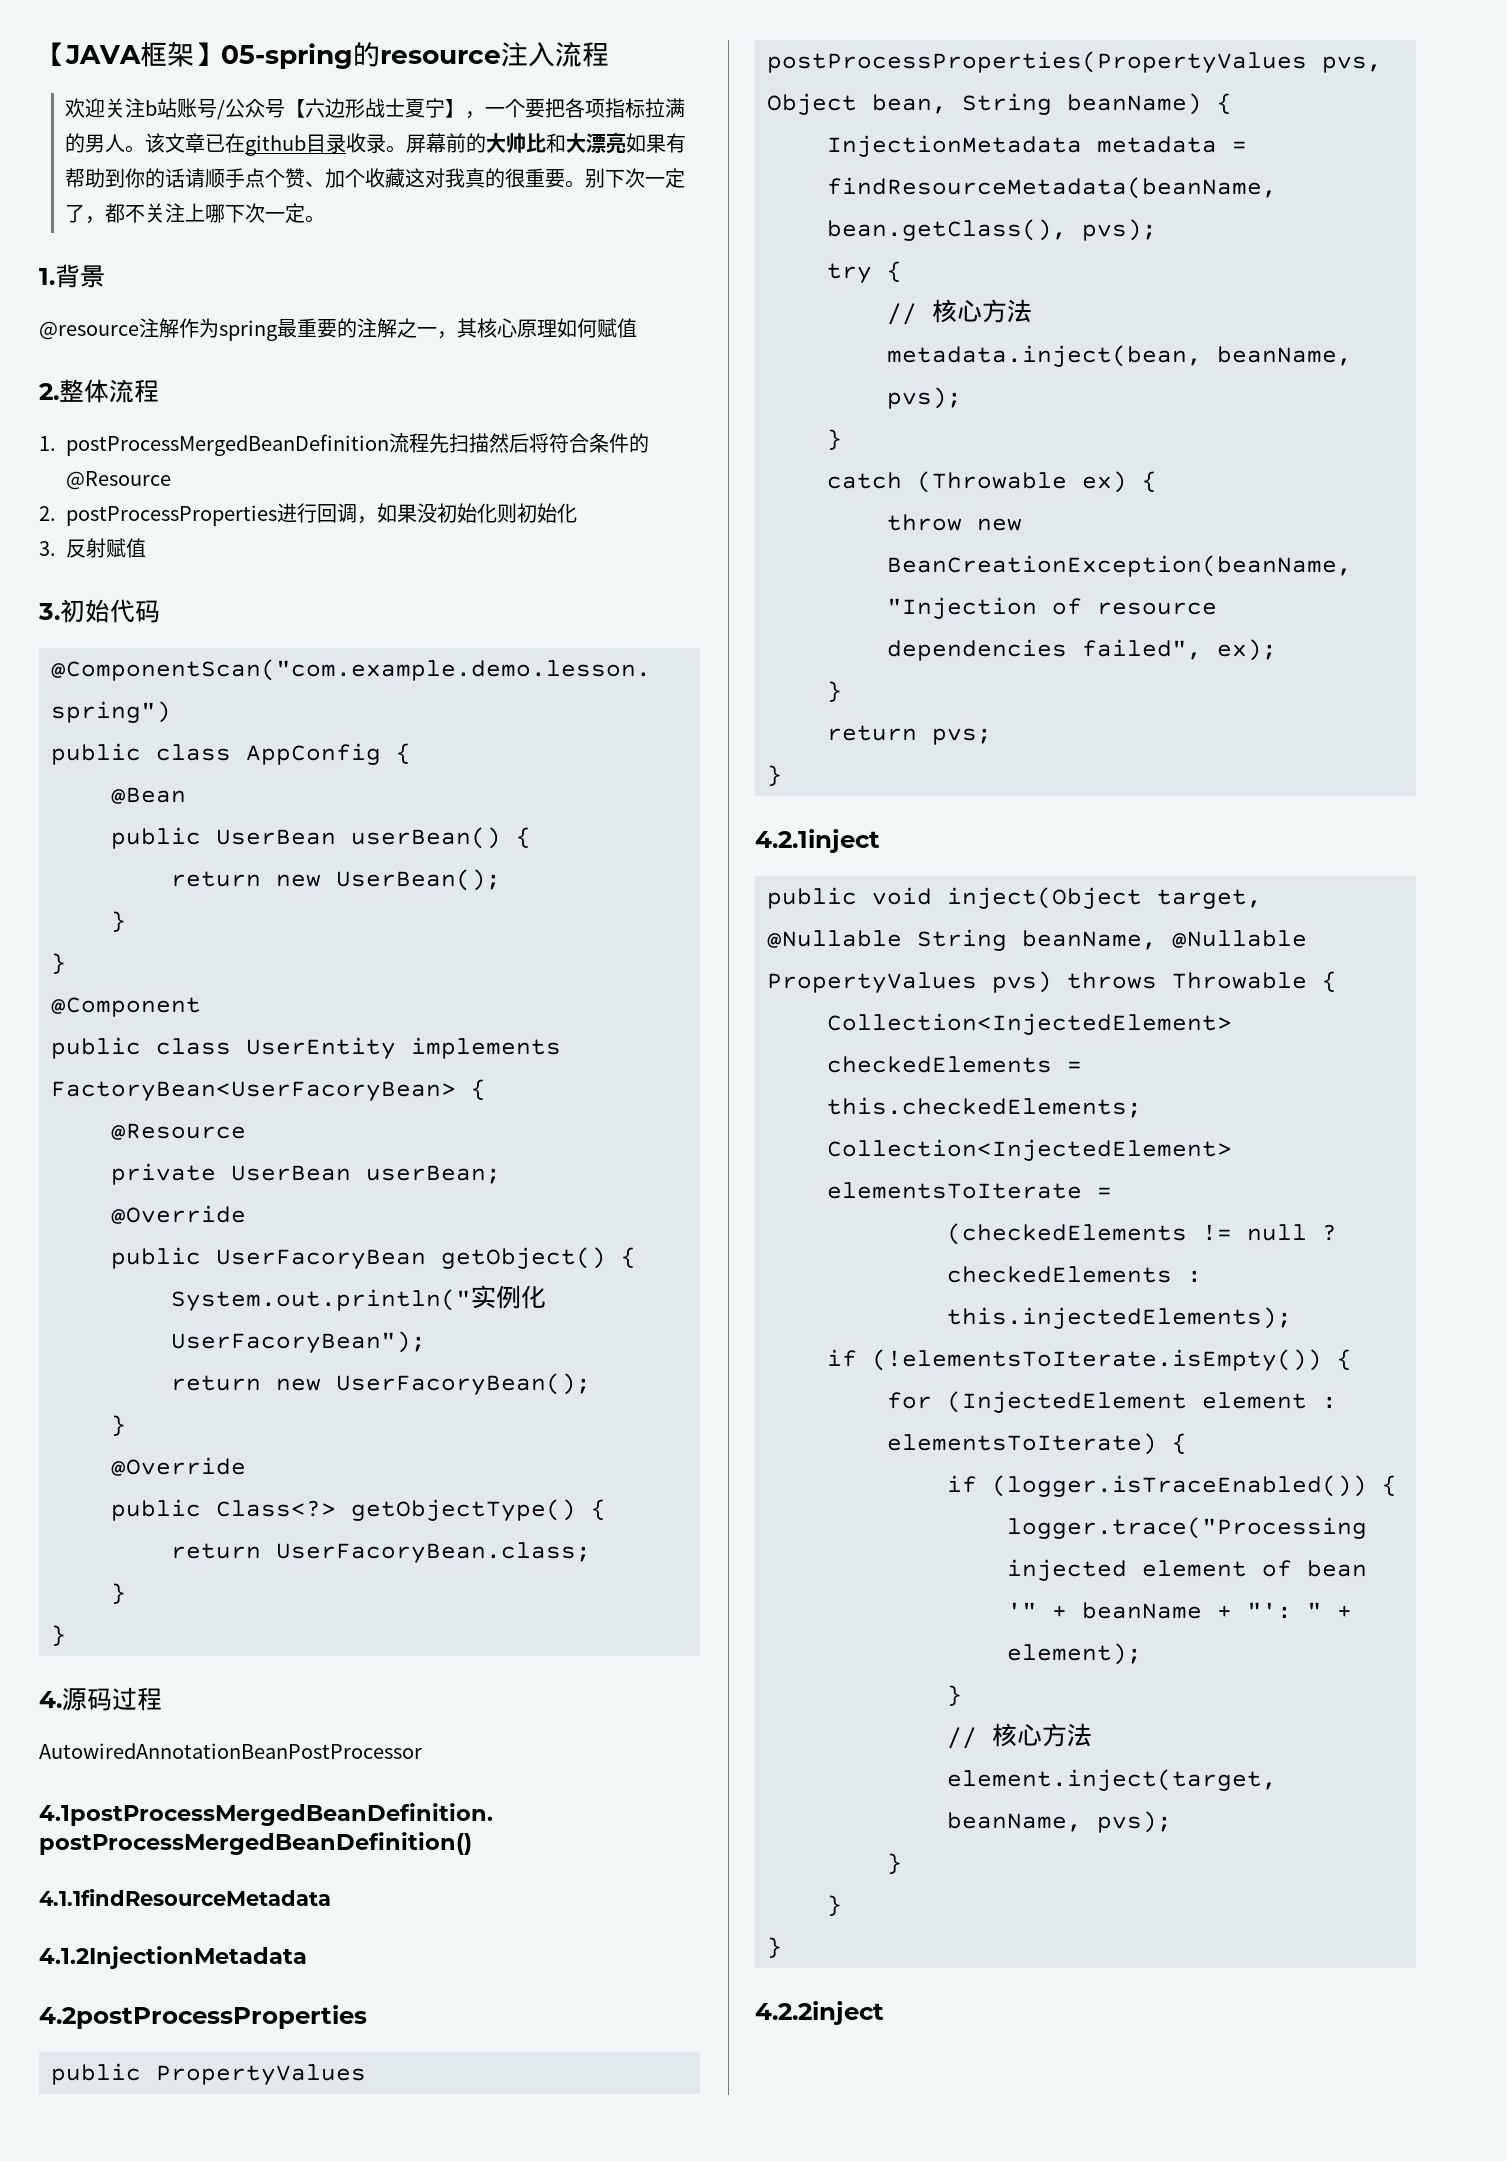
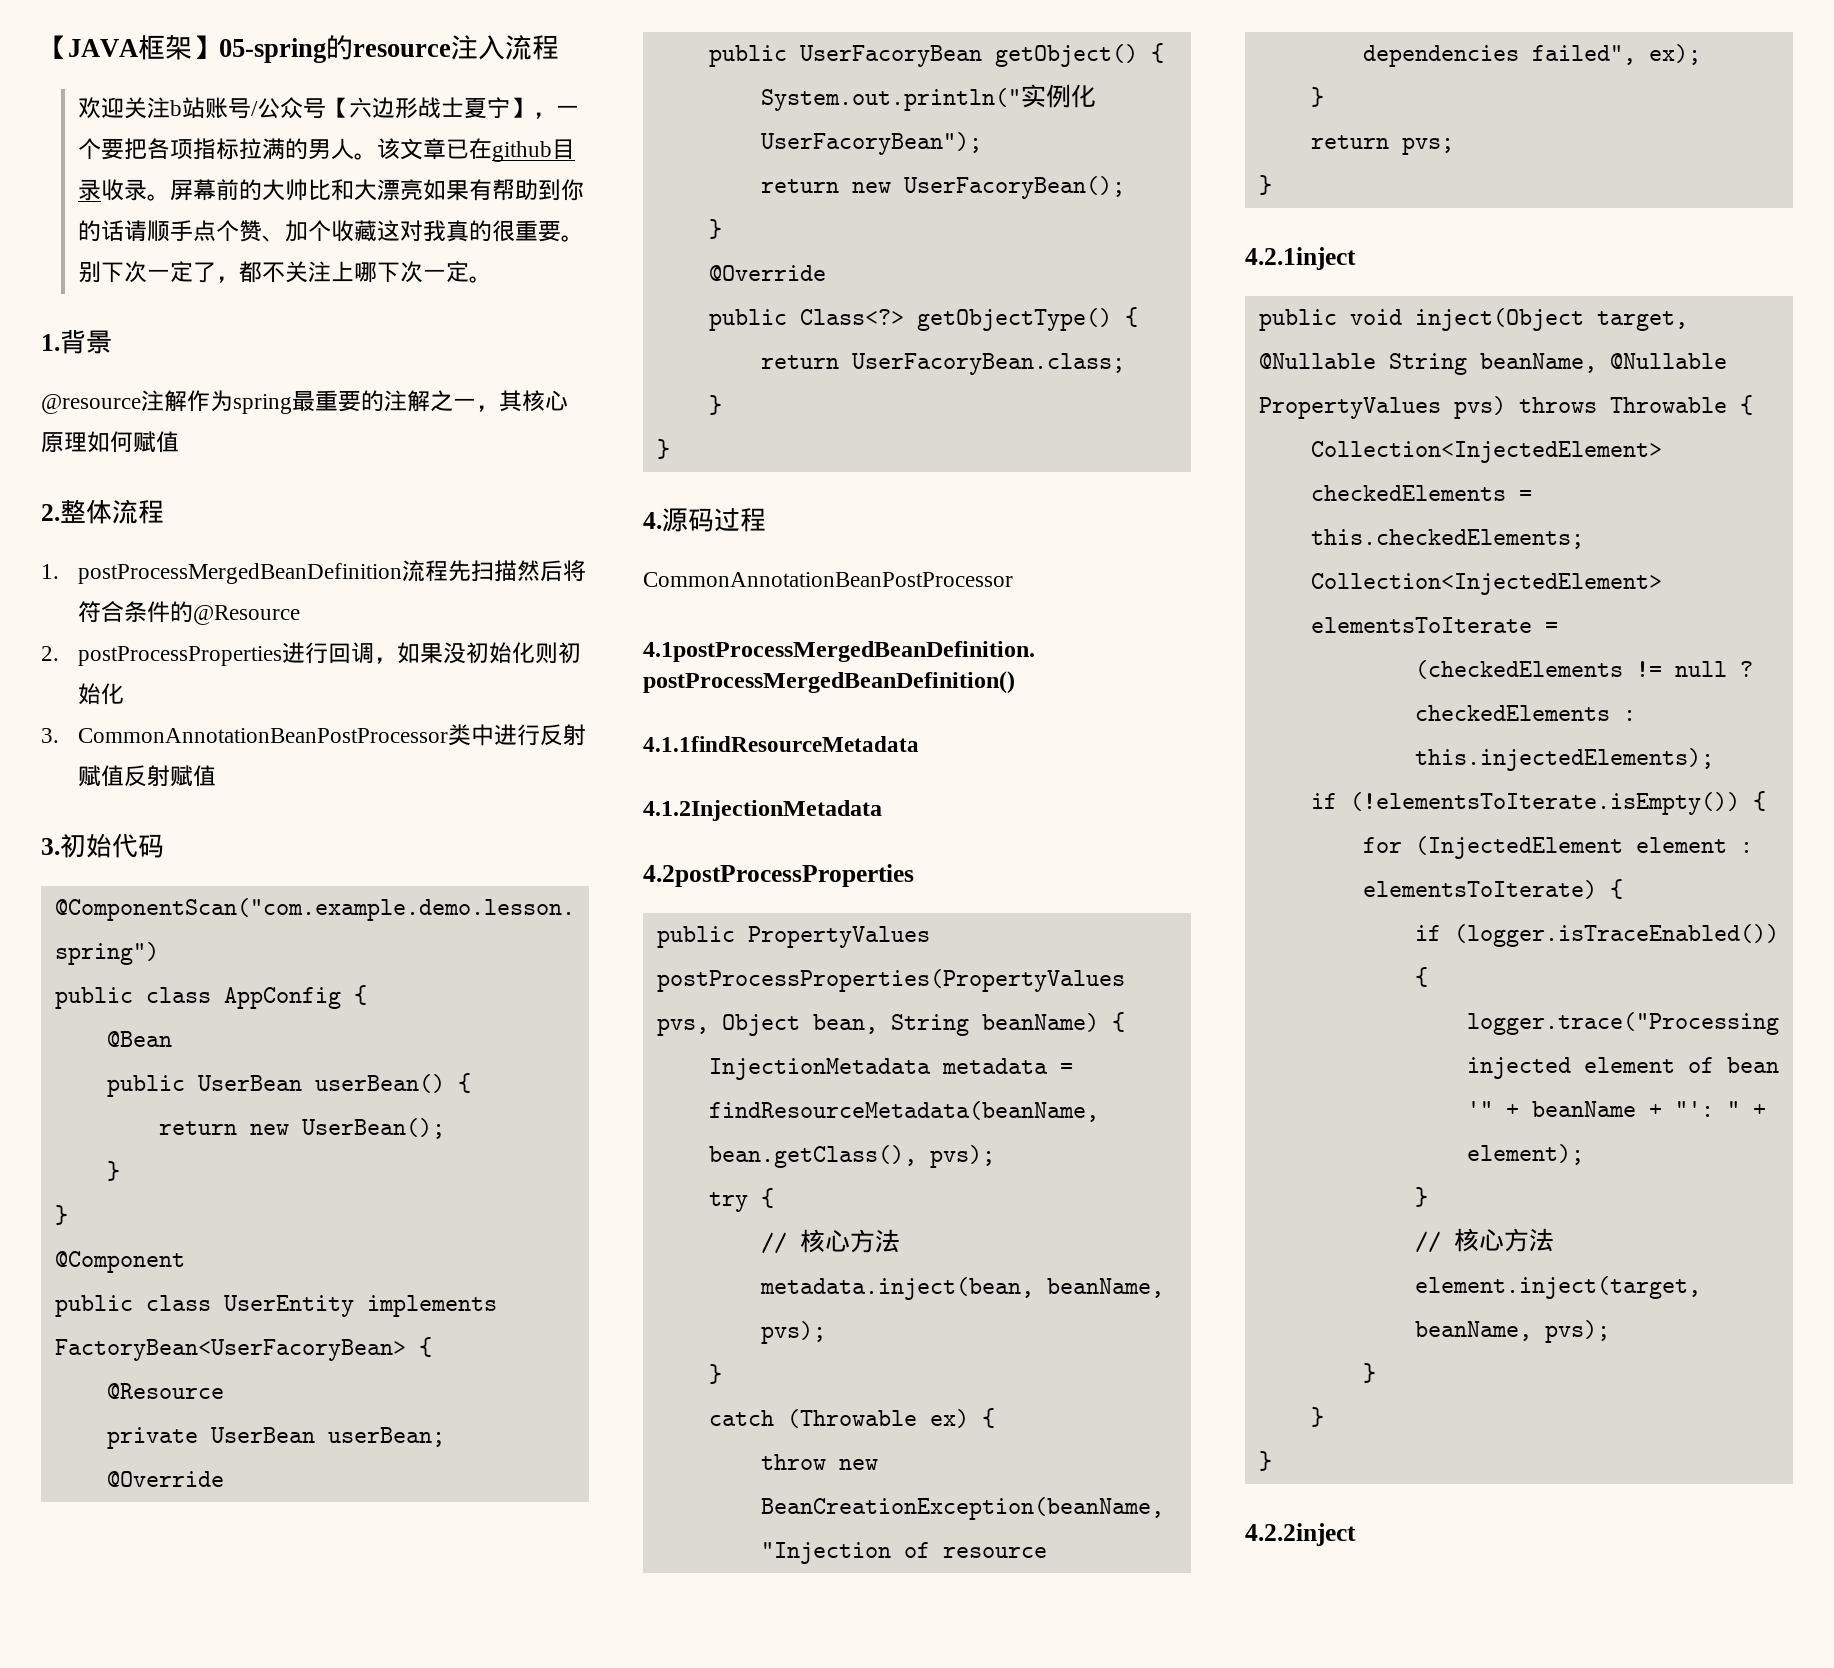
(56, 548) none -> [77,724,586,746] [77,765,124,787] CommonAnnotationBeanPostProcessor类中进行反射赋值
[39,1743,422,1759] AutowiredAnnotationBeanPostProcessor -> [643,572,1013,587] CommonAnnotationBeanPostProcessor

